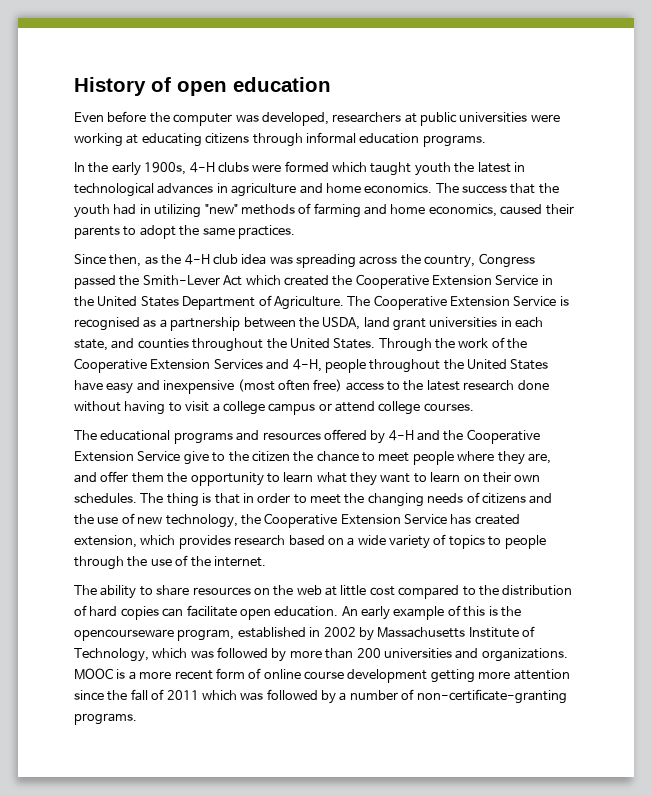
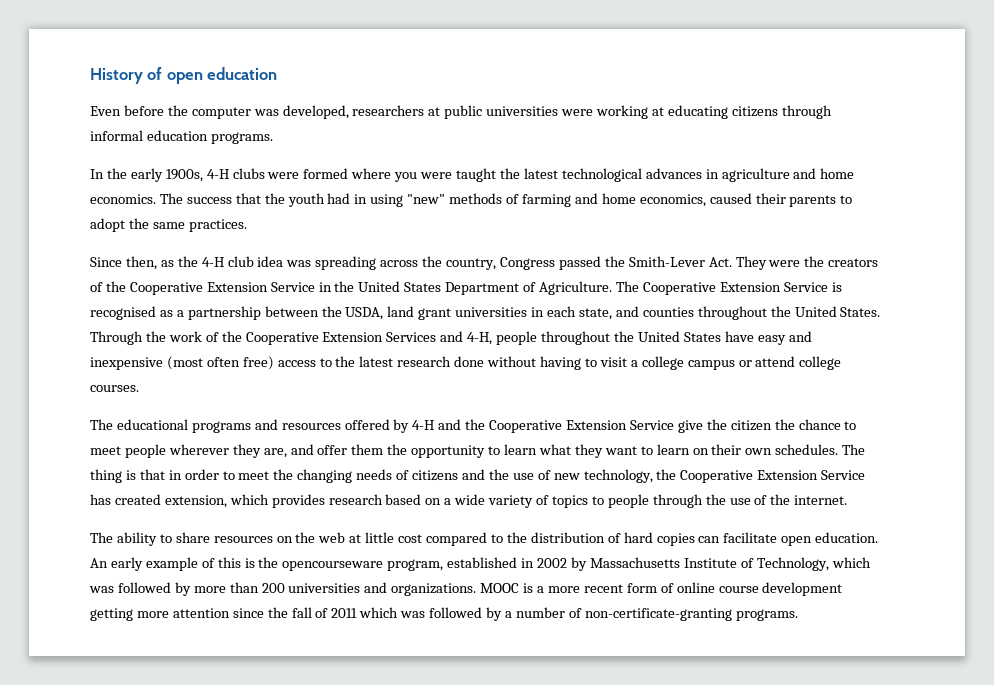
[332,162,525,176] which taught youth the latest in -> [351,168,558,182] where you were taught the latest
[154,204,202,218] utilizing -> [370,194,404,207] using
[223,275,329,286] Act which created -> [708,256,879,270] [90,282,103,292] Act. They were the creators of
[212,452,226,462] to -> (703, 426) none
[457,451,495,461] where -> [168,444,229,455] wherever

